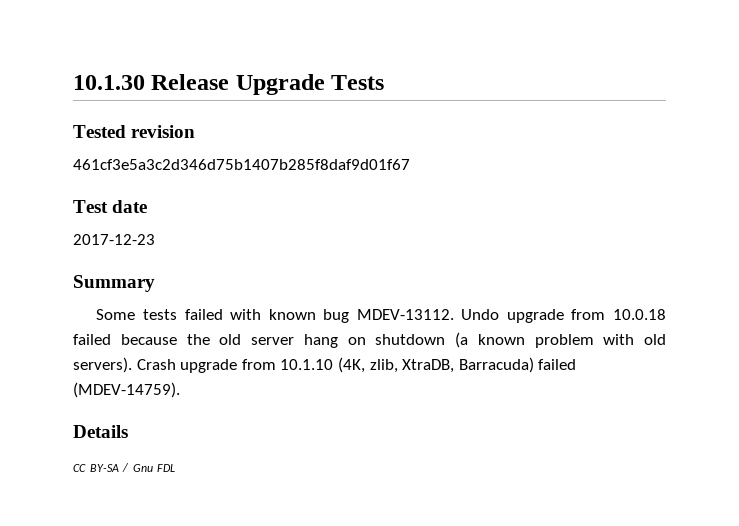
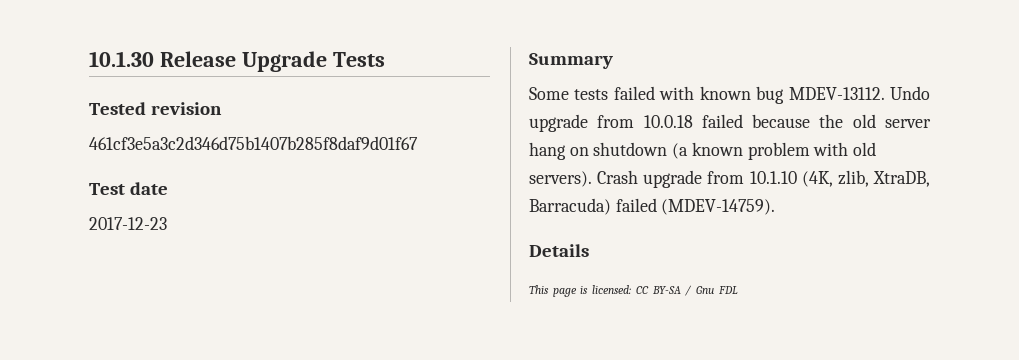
(128, 431) none -> [529,285,632,297] This page is licensed:

